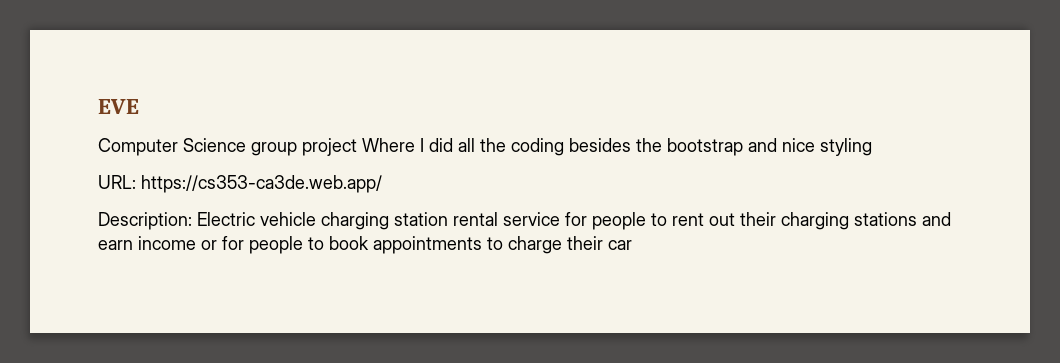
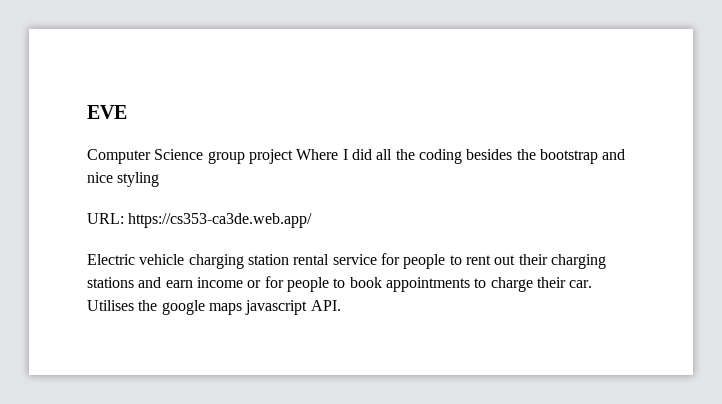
[98,212,192,230] Description: -> (313, 220) none
[608,240,632,250] car -> [569,280,593,288] [87,300,341,315] car. Utilises the google maps javascript API.

